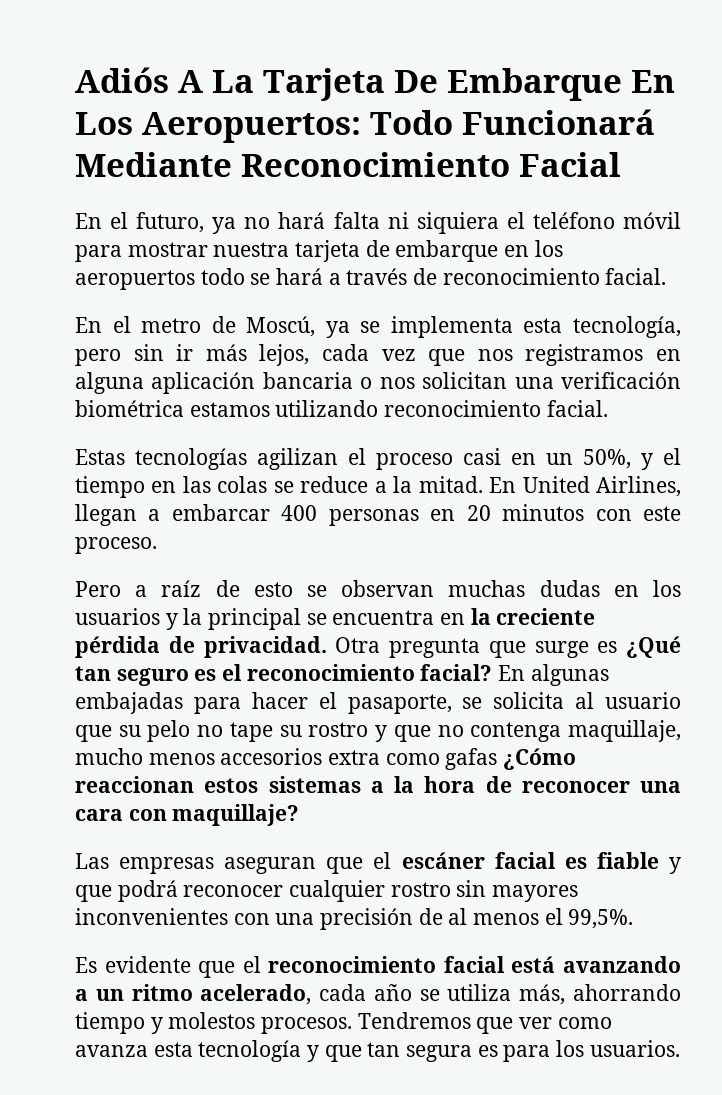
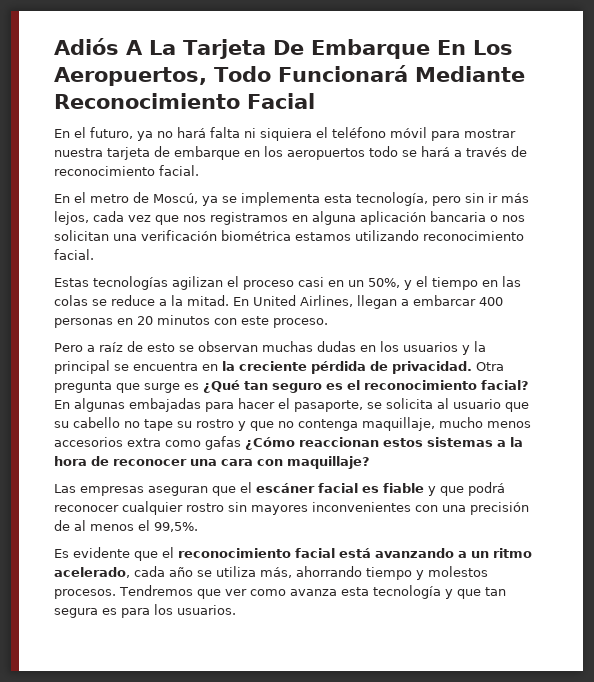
[142,112,361,143] Aeropuertos: -> [54,67,207,86] Aeropuertos,
[147,720,191,742] pelo -> [73,417,120,428] cabello

